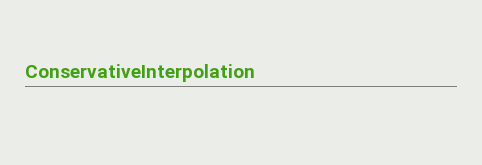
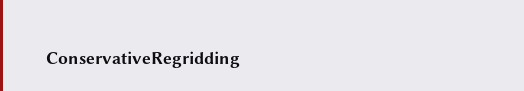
[25,64,255,82] ConservativeInterpolation -> [46,51,240,68] ConservativeRegridding

